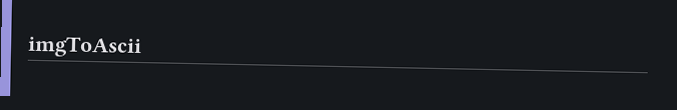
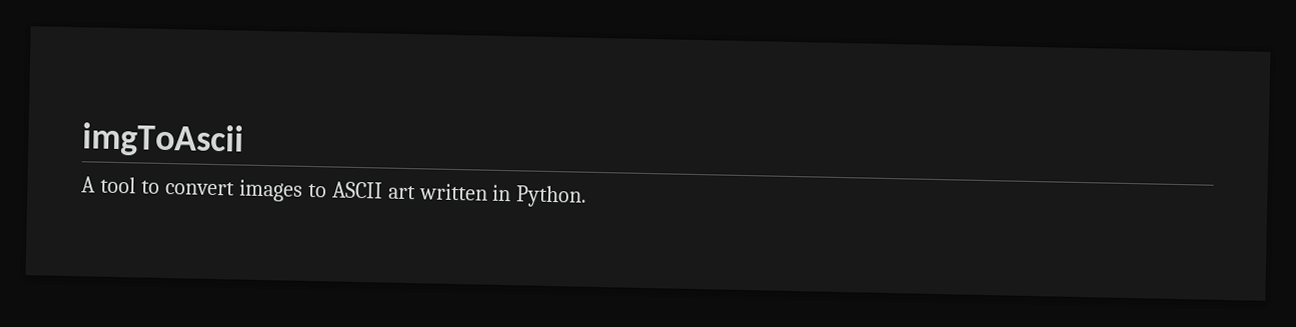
(142, 47) none -> [81,176,588,208] // A tool to convert images to ASCII art written in Python.

